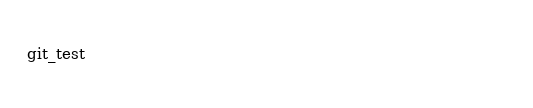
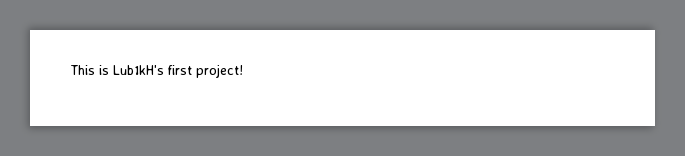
[27,47,85,63] git_test -> [70,64,243,78] This is Lub1kH's first project!

